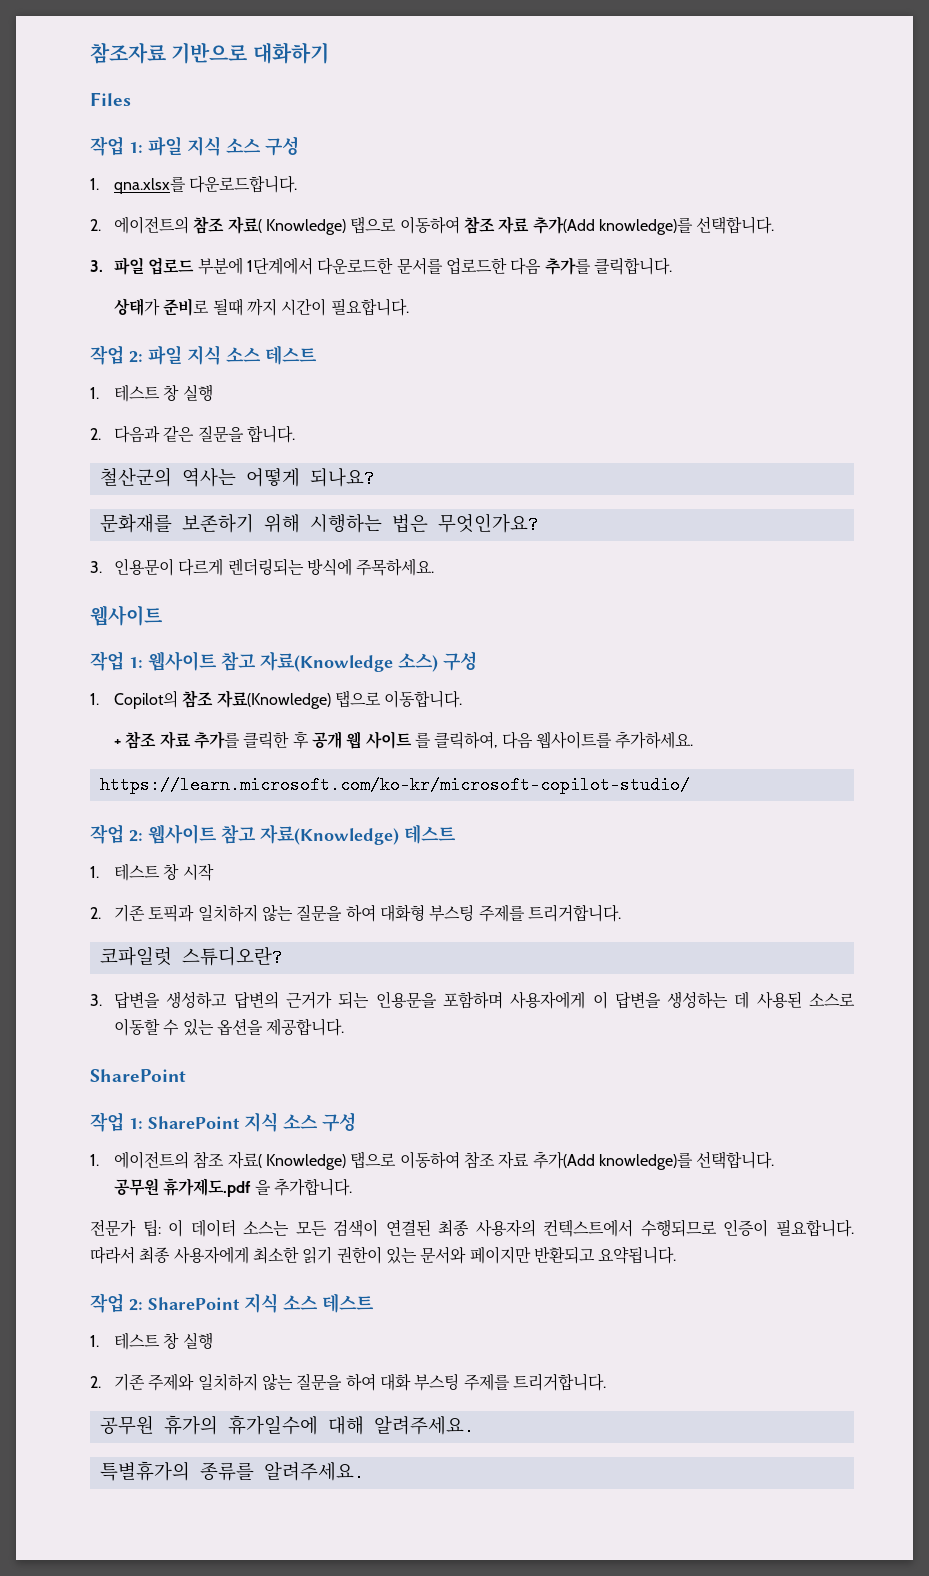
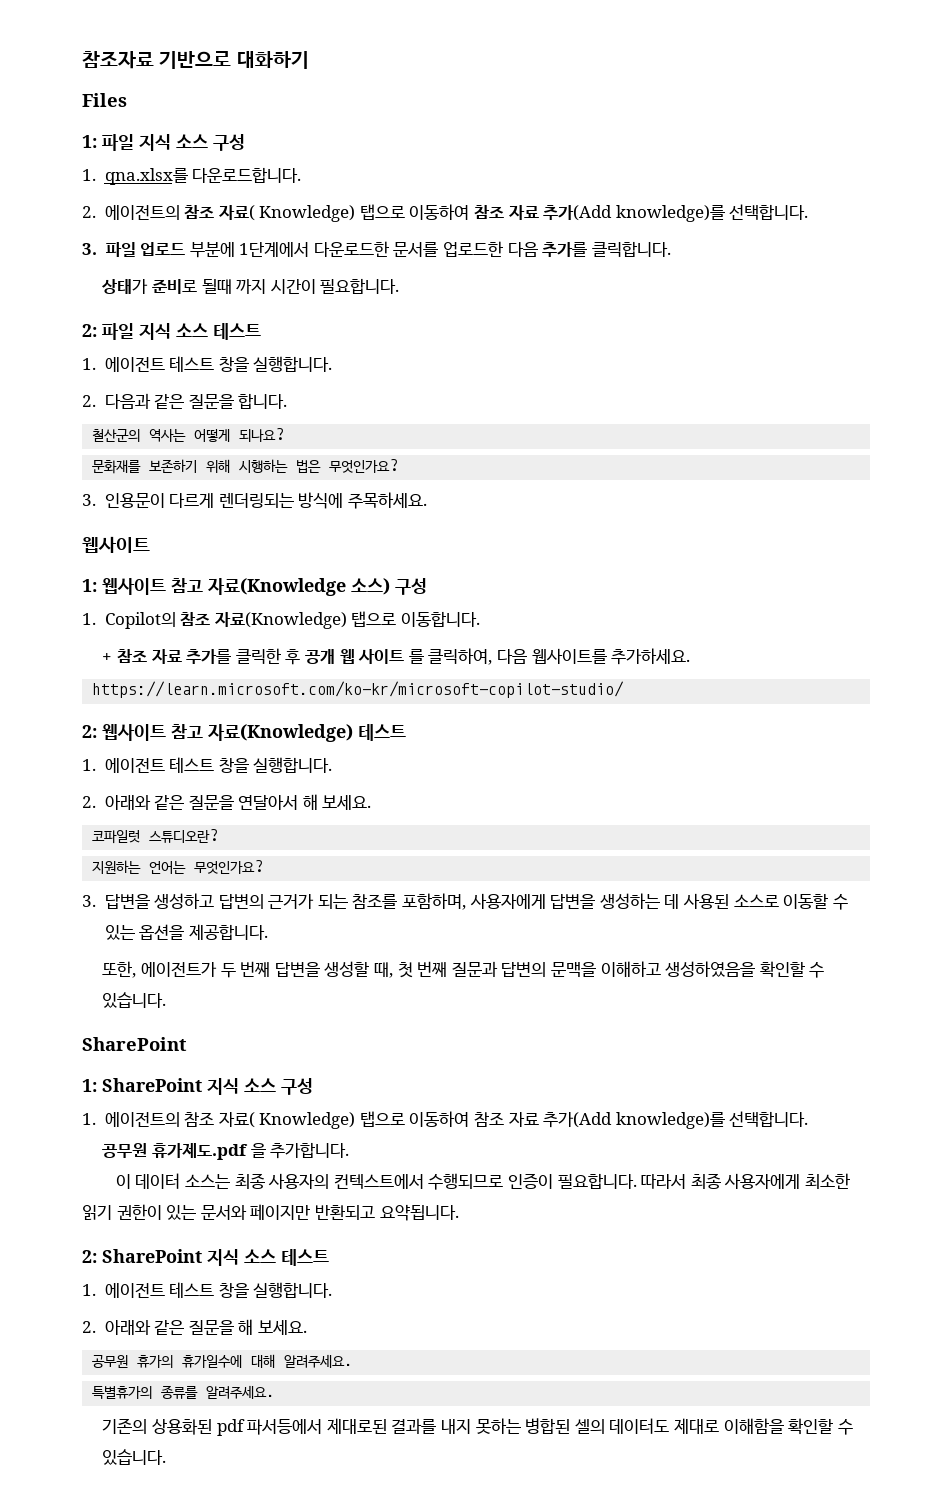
[90,136,124,156] 작업 -> (127, 100) none
[90,345,124,365] 작업 -> (400, 286) none
[114,384,213,402] 테스트 창 실행 -> [104,356,333,372] 에이전트 테스트 창을 실행합니다.
[90,651,124,671] 작업 -> (150, 544) none
[90,824,124,844] 작업 -> (625, 689) none
[114,863,214,881] [90,904,622,922] 테스트 창 시작 // 2. 기존 토픽과 일치하지 않는 질문을 하여 대화형 부스팅 주제를 트리거합니다. -> [104,757,333,773] [82,794,372,810] 에이전트 테스트 창을 실행합니다. // 2. 아래와 같은 질문을 연달아서 해 보세요.
(282, 956) none -> [92,860,264,874] // 지원하는 언어는 무엇인가요?
[375,991,608,1009] 인용문을 포함하며 사용자에게 이 -> [352,893,546,910] 참조를 포함하며, 사용자에게
(345, 1027) none -> [102,961,825,978] [102,992,167,1008] // 또한, 에이전트가 두 번째 답변을 생성할 때, 첫 번째 질문과 답변의 문맥을 이해하고 생성하였음을 확인할 수 있습니다.
[90,1112,124,1132] 작업 -> (187, 1044) none
[90,1219,161,1237] 전문가 팁: -> (350, 1150) none
[295,1219,431,1237] 모든 검색이 연결된 -> (230, 1181) none
[90,1293,124,1313] 작업 -> (459, 1212) none
[114,1332,213,1350] [90,1373,607,1391] 테스트 창 실행 // 2. 기존 주제와 일치하지 않는 질문을 하여 대화 부스팅 주제를 트리거합니다. -> [104,1282,333,1298] [82,1319,307,1335] 에이전트 테스트 창을 실행합니다. // 2. 아래와 같은 질문을 해 보세요.
(364, 1472) none -> [102,1418,853,1436] [102,1449,167,1465] // 기존의 상용화된 pdf 파서등에서 제대로된 결과를 내지 못하는 병합된 셀의 데이터도 제대로 이해함을 확인할 수 있습니다.

